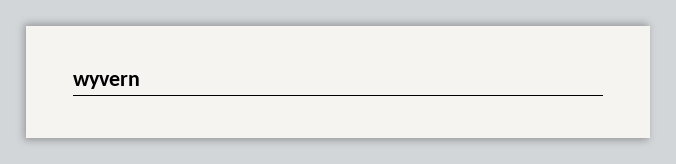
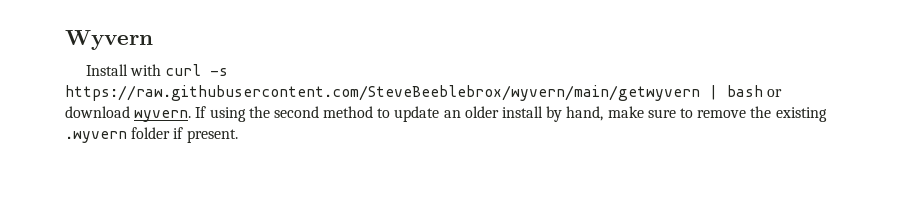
[73,75,140,89] wyvern -> [65,30,153,50] [85,64,229,76] [65,85,783,101] [65,106,827,122] [65,127,238,143] Wyvern // Install with curl -s https://raw.githubusercontent.com/SteveBeeblebrox/wyvern/main/getwyvern | bash or download wyvern. If using the second method to update an older install by hand, make sure to remove the existing .wyvern folder if present.

